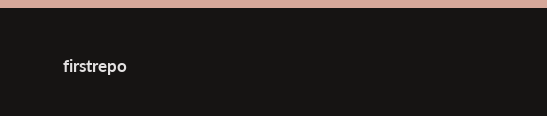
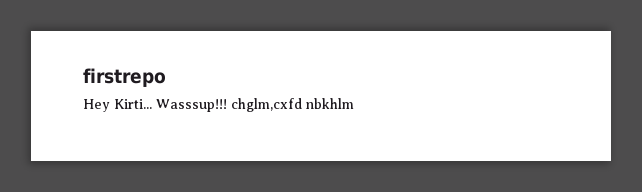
(127, 67) none -> [83,98,354,112] // Hey Kirti... Wasssup!!! chglm,cxfd nbkhlm

